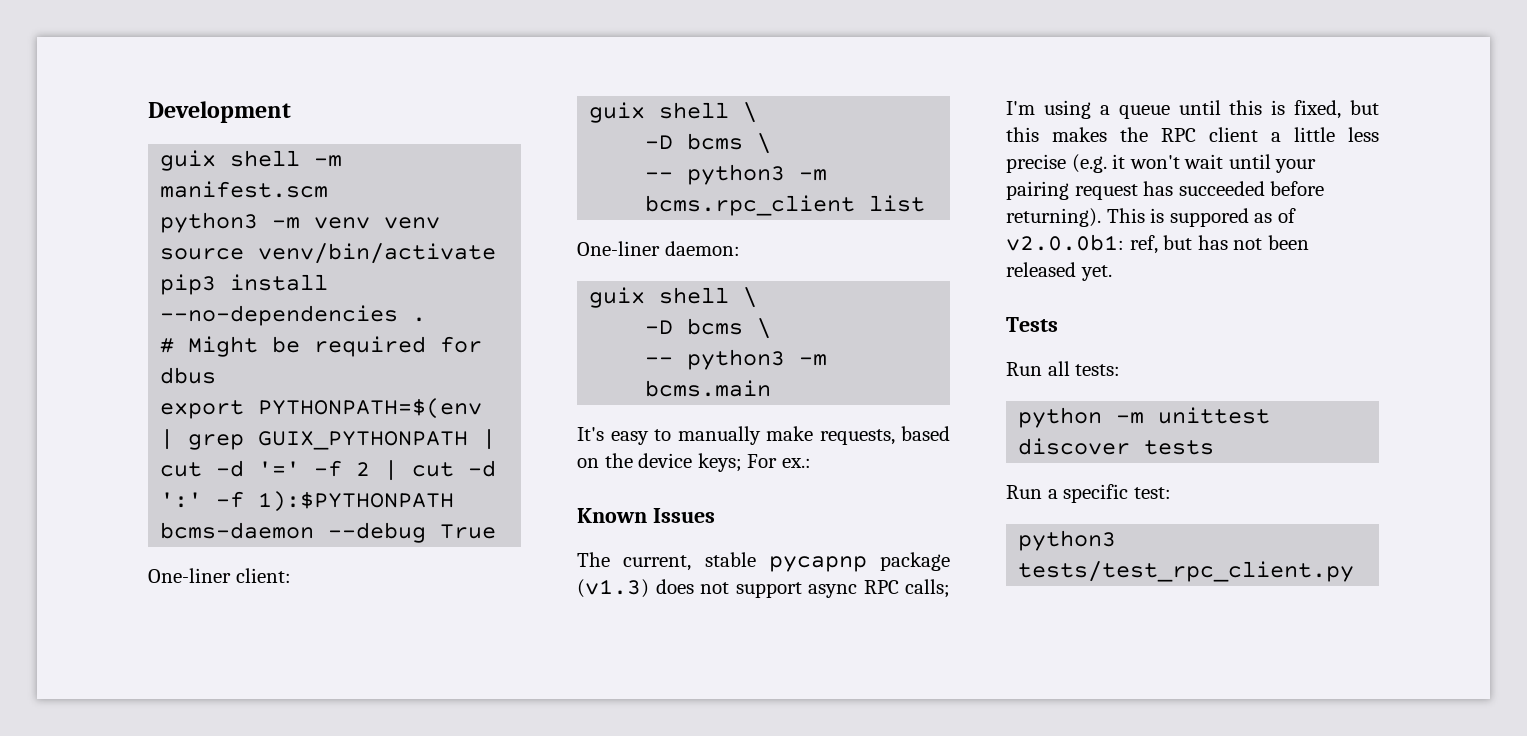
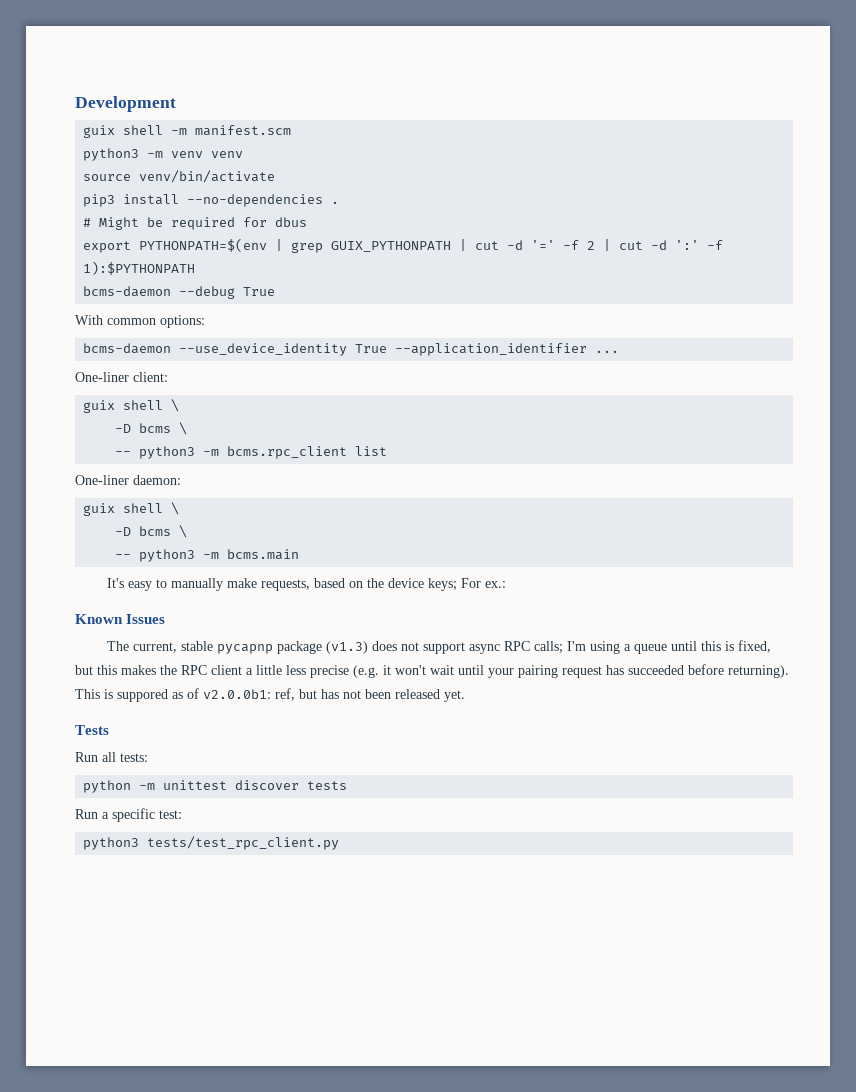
(497, 531) none -> [75,315,205,328] [83,343,620,356] // With common options: // bcms-daemon --use_device_identity True --application_identifier ...

